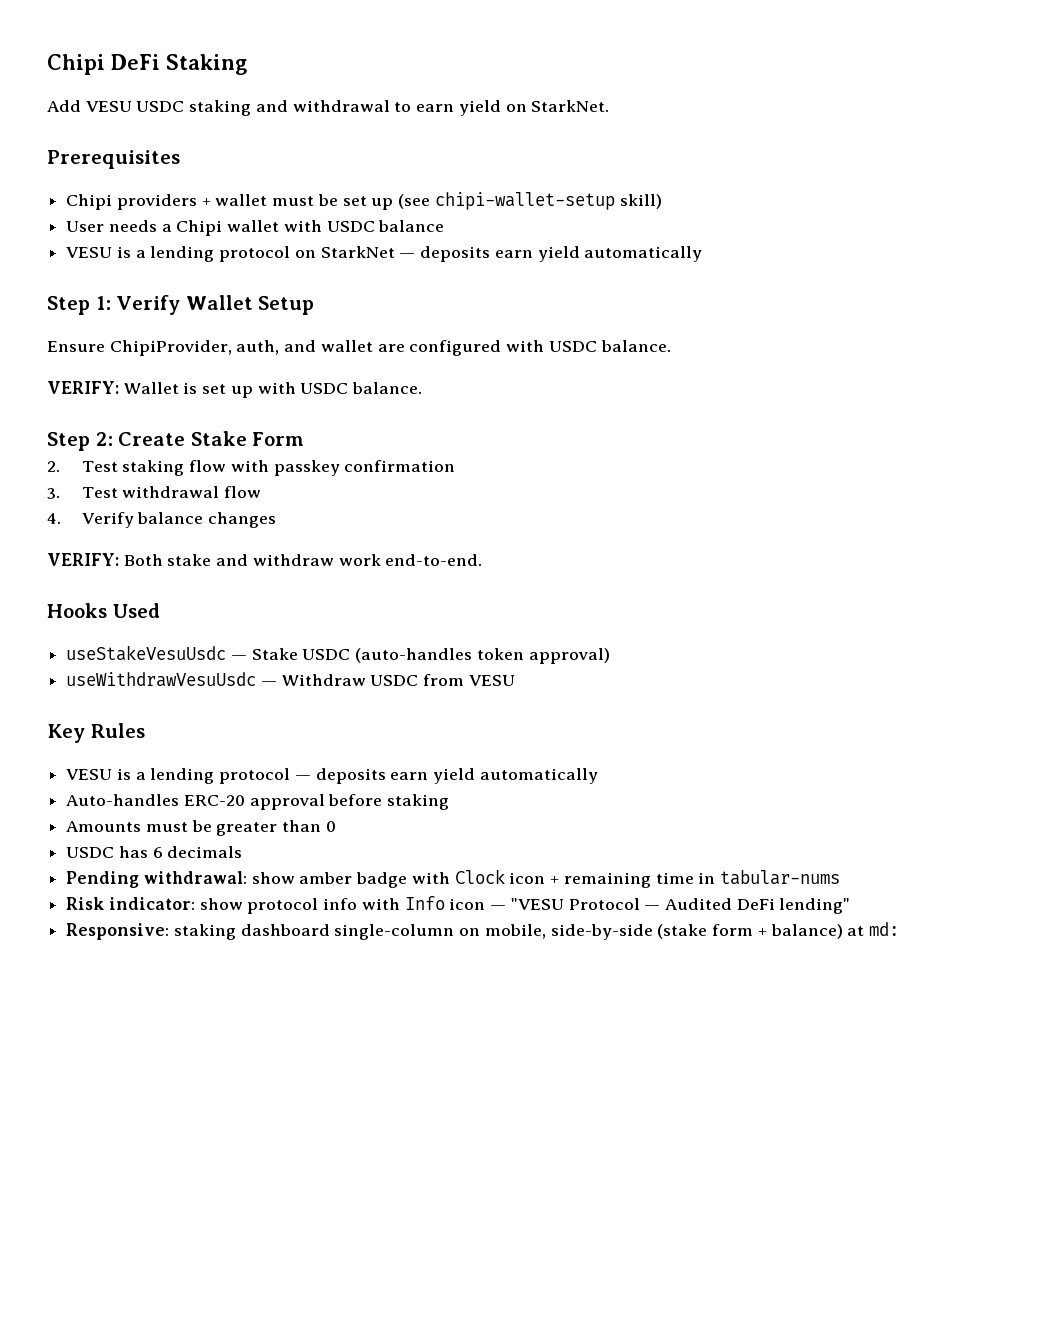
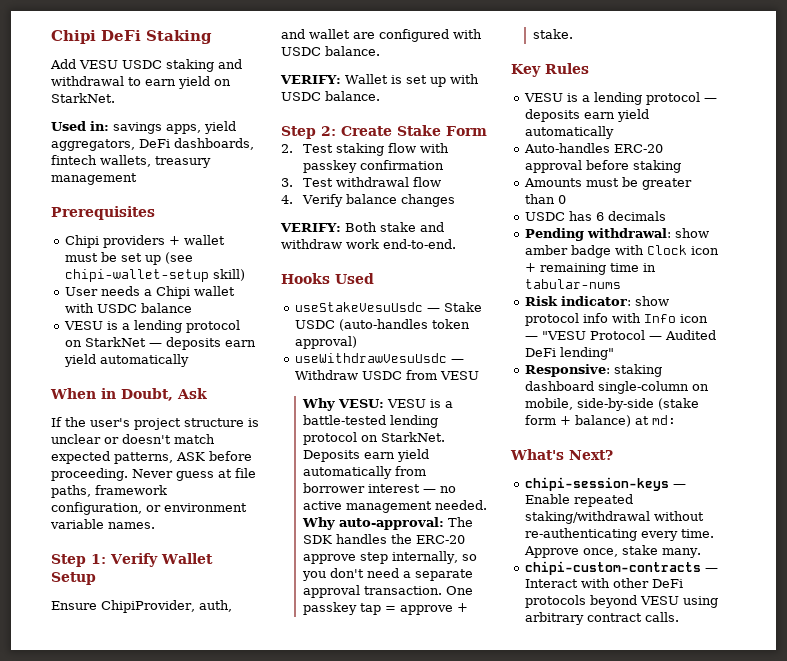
(610, 106) none -> [51,121,236,134] [51,138,254,151] [51,155,211,168] [51,173,137,185] // Used in: savings apps, yield aggregators, DeFi dashboards, fintech wallets, treasury management
(703, 254) none -> [50,388,207,401] [51,417,259,430] [51,434,215,444] [51,451,252,464] [51,468,256,481] [51,485,167,498] [51,502,247,515] [50,519,155,529] // When in Doubt, Ask // If the user's project structure is unclear or doesn't match expected patterns, ASK before proceeding. Never guess at file paths, framework configuration, or environment variable names.
(515, 680) none -> [301,398,453,411] [302,415,438,428] [302,432,445,445] [302,449,429,462] [302,466,426,479] [302,483,456,493] [302,500,487,513] [301,517,473,530] [302,534,465,544] [302,551,477,564] [301,568,473,581] [302,585,473,598] [302,602,468,615] [532,29,573,39] // Why VESU: VESU is a battle-tested lending protocol on StarkNet. Deposits earn yield automatically from borrower interest — no active management needed. Why auto-approval: The SDK handles the ERC-20 approve step internally, so you don't need a separate approval transaction. One passkey tap = approve + stake.
(899, 929) none -> [510,449,613,460] [524,477,686,491] [524,494,633,507] [524,511,704,524] [524,528,714,541] [523,545,701,558] [524,561,718,575] [524,578,683,588] [524,595,718,608] [524,612,679,625] // What's Next? // chipi-session-keys — Enable repeated staking/withdrawal without re-authenticating every time. Approve once, stake many. // chipi-custom-contracts — Interact with other DeFi protocols beyond VESU using arbitrary contract calls.

